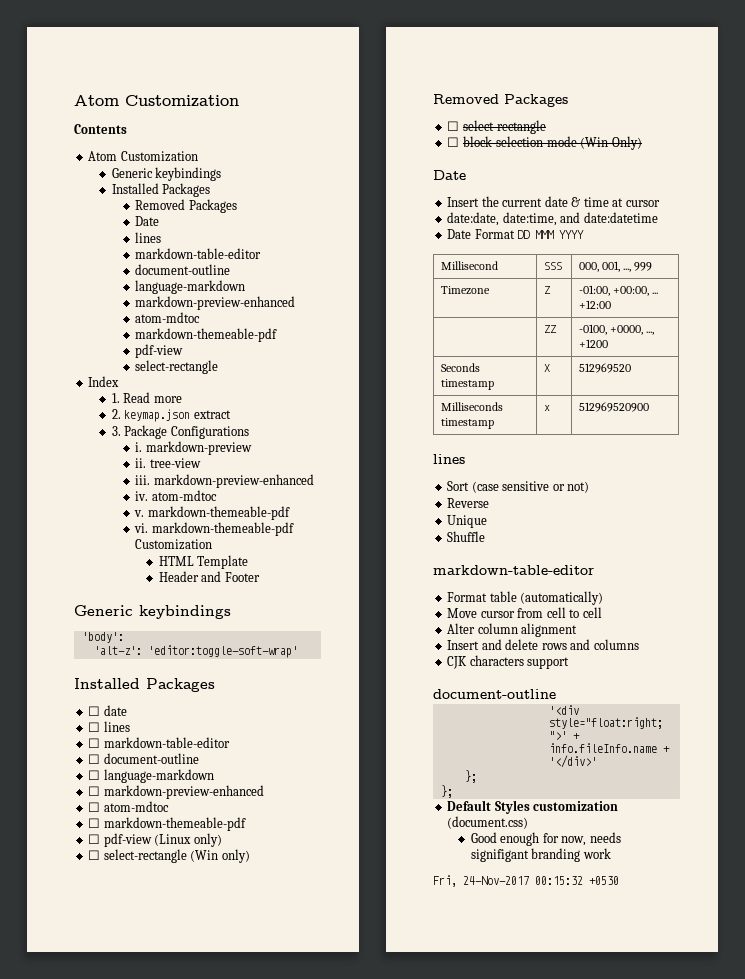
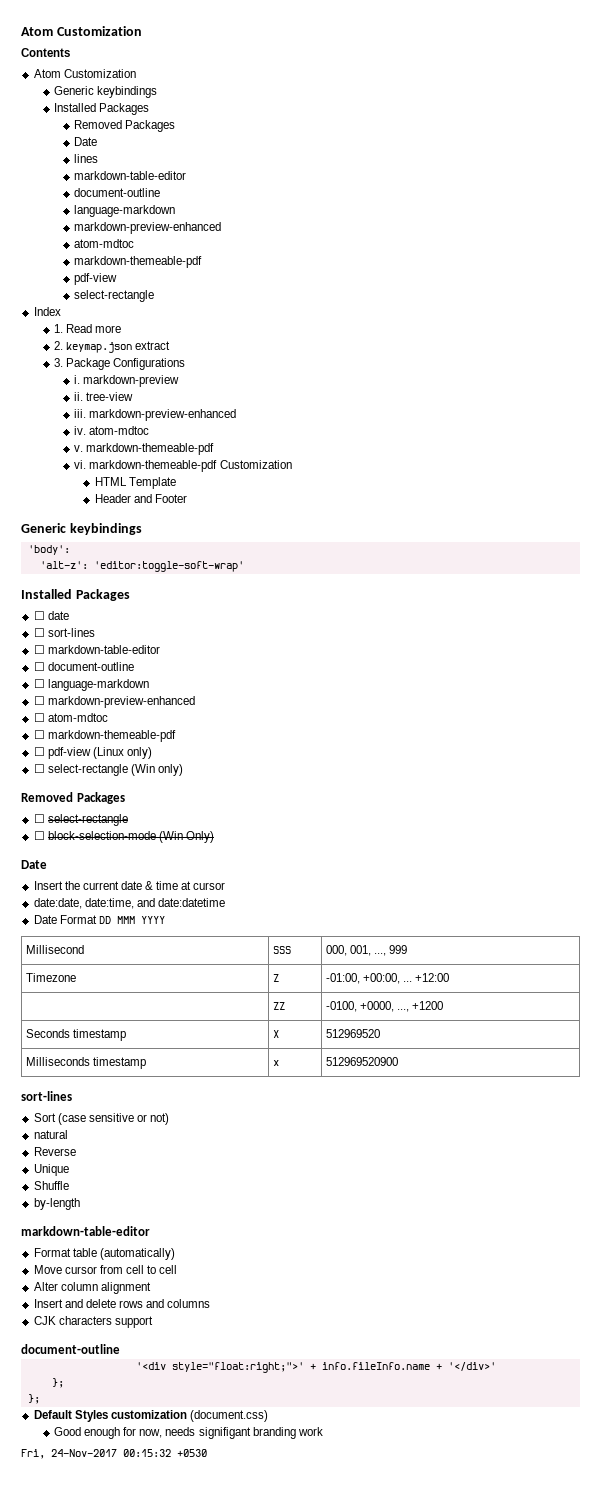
[103,721,130,732] lines -> [47,628,95,637] sort-lines
[433,454,465,464] lines -> [21,1091,72,1101] sort-lines
(590, 487) none -> [33,1130,68,1139] // natural
(486, 536) none -> [33,1198,80,1210] // by-length

